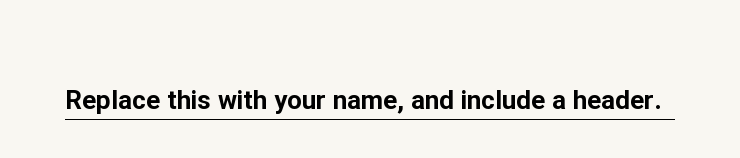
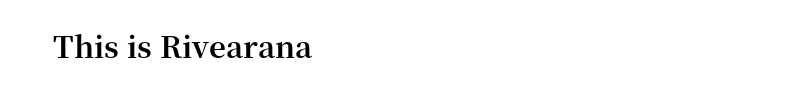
[65,90,663,114] Replace this with your name, and include a header. -> [53,33,313,58] This is Rivearana

